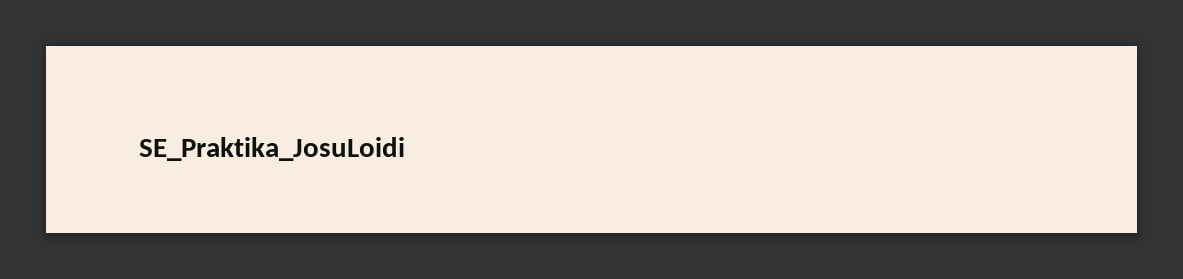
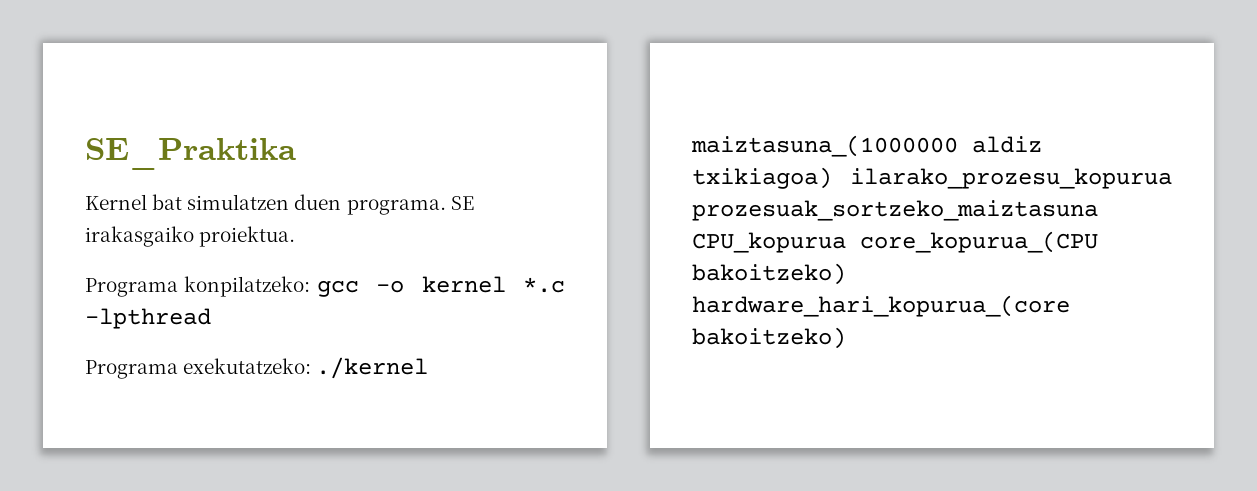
[139,137,405,161] SE_Praktika_JosuLoidi -> [85,138,296,170] [85,194,474,215] [85,226,296,247] [85,276,565,297] [85,308,211,329] [85,357,429,379] [691,135,1042,157] [692,167,1172,189] [692,200,1098,221] [692,231,1098,253] [692,263,846,285] [692,295,1070,317] [692,327,846,349] SE_Praktika // Kernel bat simulatzen duen programa. SE irakasgaiko proiektua. // Programa konpilatzeko: gcc -o kernel *.c -lpthread // Programa exekutatzeko: ./kernel maiztasuna_(1000000 aldiz txikiagoa) ilarako_prozesu_kopurua prozesuak_sortzeko_maiztasuna CPU_kopurua core_kopurua_(CPU bakoitzeko) hardware_hari_kopurua_(core bakoitzeko)

